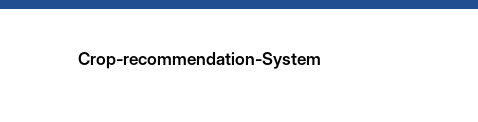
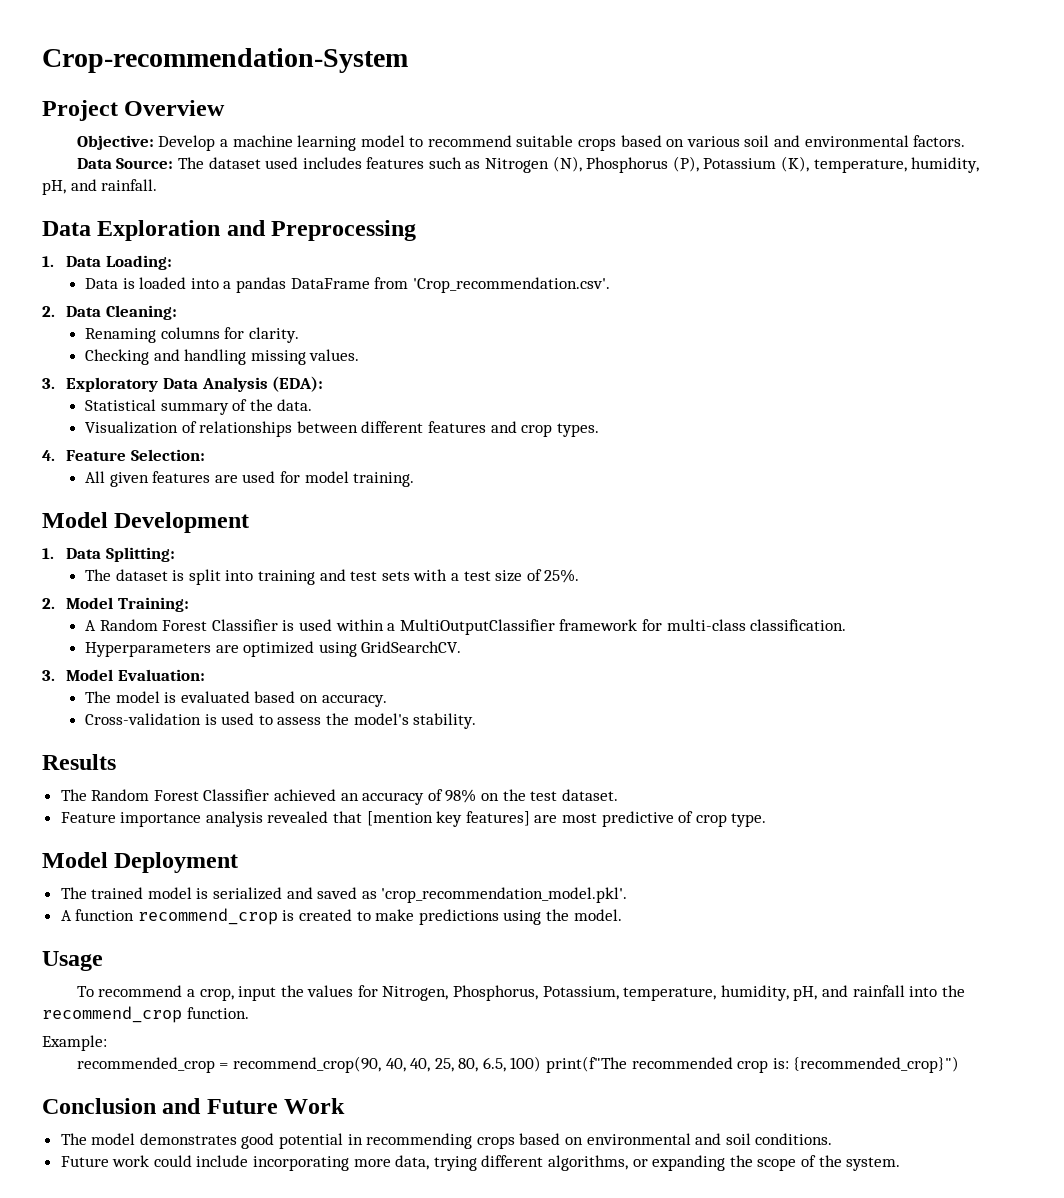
(321, 60) none -> [42,100,226,121] [76,135,966,151] [76,156,980,173] [42,179,158,195] [42,220,417,241] [42,255,173,270] [85,277,610,293] [42,305,178,320] [85,327,299,343] [85,349,360,365] [42,376,324,392] [85,399,313,415] [85,421,599,437] [42,449,206,461] [85,471,415,487] [42,512,250,533] [42,547,176,562] [85,569,580,585] [42,597,190,612] [85,619,847,635] [85,641,462,657] [42,669,206,681] [85,691,387,707] [85,713,477,729] [42,754,116,770] [60,789,618,805] [60,811,767,827] [42,852,239,873] [60,887,628,903] [60,908,622,925] [42,951,103,971] [76,985,965,1001] [42,1006,249,1023] [42,1035,107,1051] [76,1056,960,1073] [42,1098,346,1114] [60,1133,833,1149] [60,1155,901,1171] // Project Overview // Objective: Develop a machine learning model to recommend suitable crops based on various soil and environmental factors. // Data Source: The dataset used includes features such as Nitrogen (N), Phosphorus (P), Potassium (K), temperature, humidity, pH, and rainfall. // Data Exploration and Preprocessing // 1. Data Loading: // Data is loaded into a pandas DataFrame from 'Crop_recommendation.csv'. // 2. Data Cleaning: // Renaming columns for clarity. // Checking and handling missing values. // 3. Exploratory Data Analysis (EDA): // Statistical summary of the data. // Visualization of relationships between different features and crop types. // 4. Feature Selection: // All given features are used for model training. // Model Development // 1. Data Splitting: // The dataset is split into training and test sets with a test size of 25%. // 2. Model Training: // A Random Forest Classifier is used within a MultiOutputClassifier framework for multi-class classification. // Hyperparameters are optimized using GridSearchCV. // 3. Model Evaluation: // The model is evaluated based on accuracy. // Cross-validation is used to assess the model's stability. // Results // The Random Forest Classifier achieved an accuracy of 98% on the test dataset. // Feature importance analysis revealed that [mention key features] are most predictive of crop type. // Model Deployment // The trained model is serialized and saved as 'crop_recommendation_model.pkl'. // A function recommend_crop is created to make predictions using the model. // Usage // To recommend a crop, input the values for Nitrogen, Phosphorus, Potassium, temperature, humidity, pH, and rainfall into the recommend_crop function. // Example: // recommended_crop = recommend_crop(90, 40, 40, 25, 80, 6.5, 100) print(f"The recommended crop is: {recommended_crop}") // Conclusion and Future Work // The model demonstrates good potential in recommending crops based on environmental and soil conditions. // Future work could include incorporating more data, trying different algorithms, or expanding the scope of the system.

